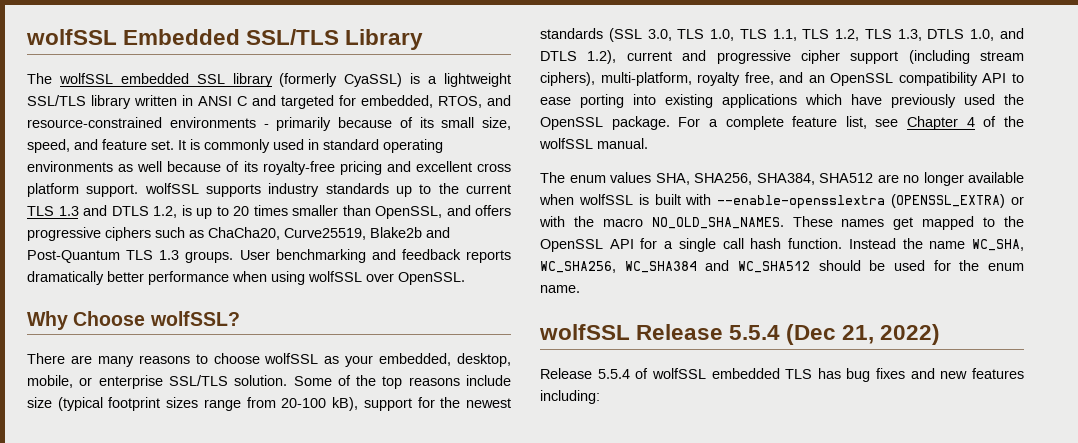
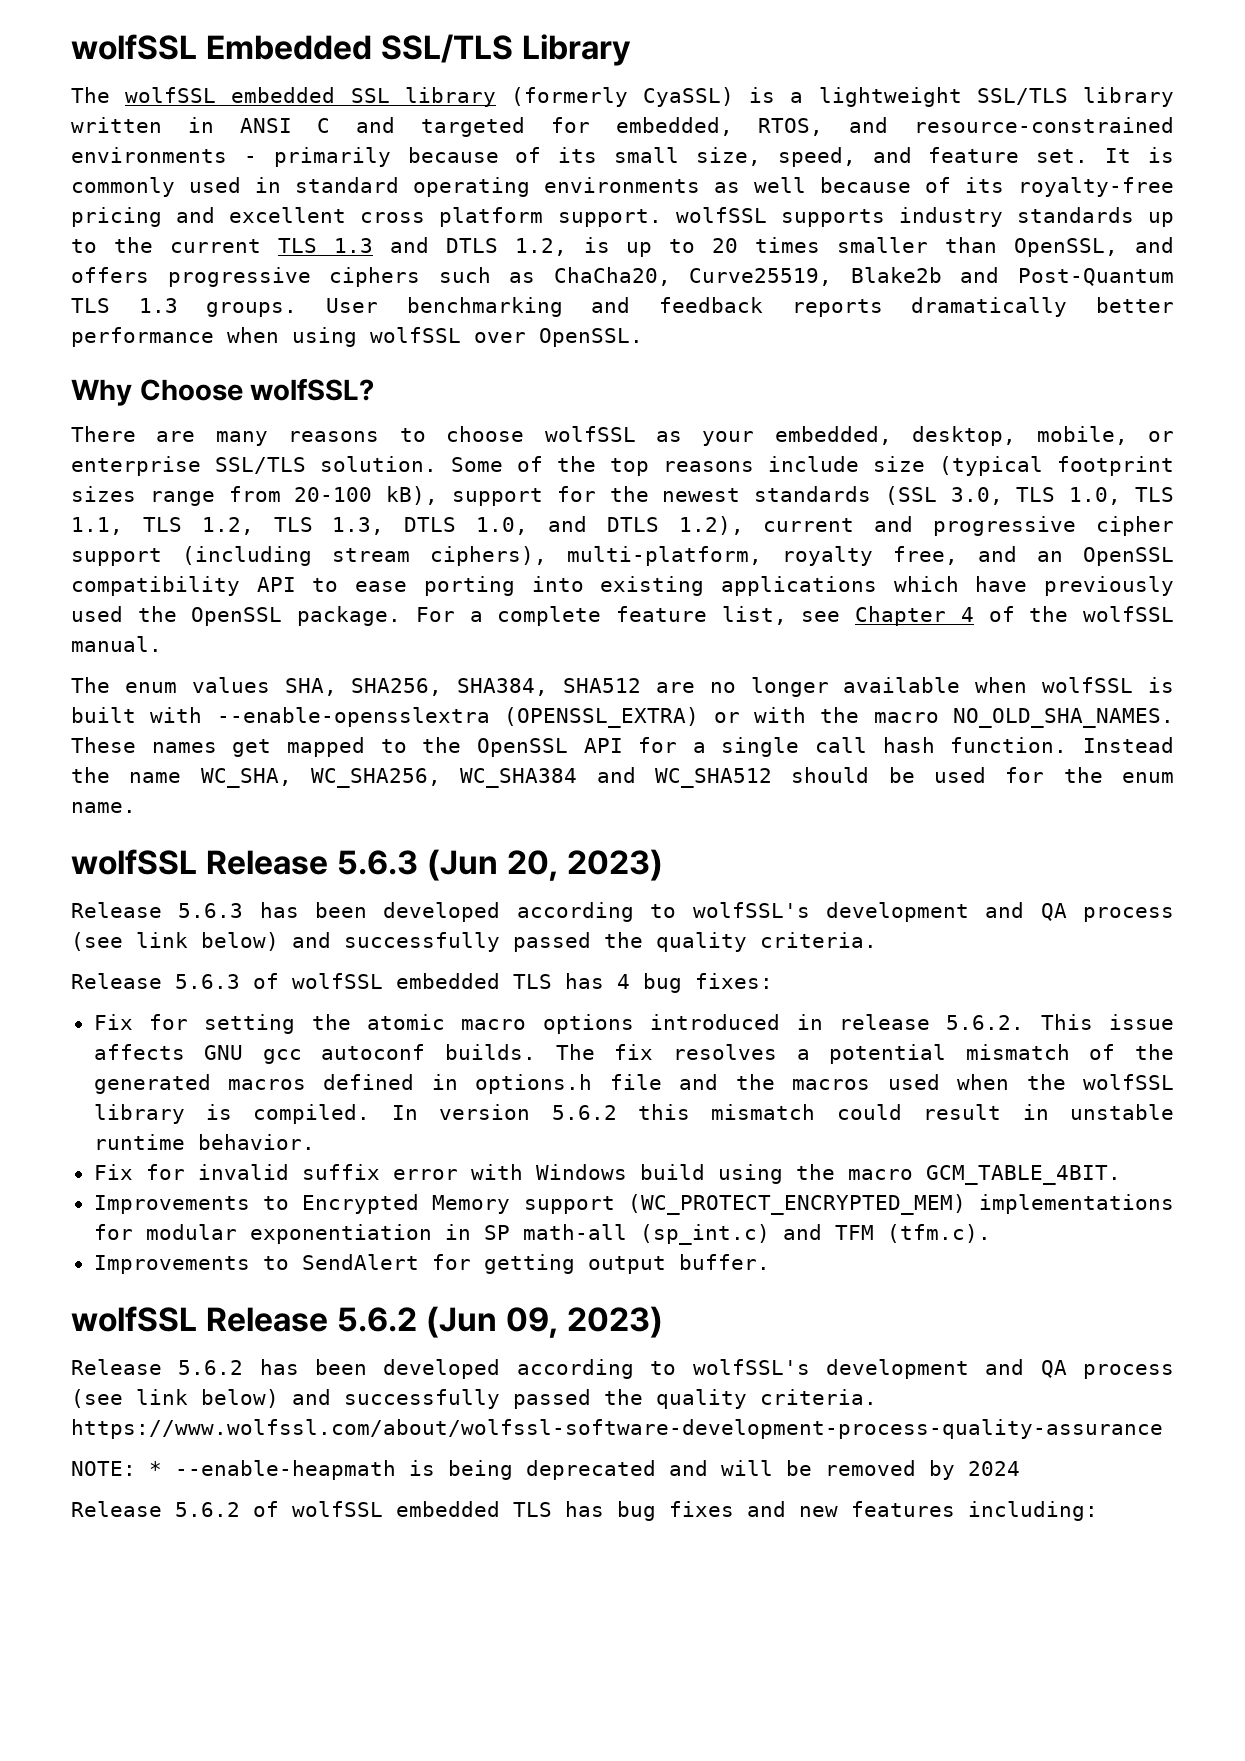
[729,324,941,345] [540,368,630,379] 5.5.4 (Dec 21, 2022) // Release 5.5.4 -> [336,849,663,881] [71,902,1174,922] [71,932,877,952] [71,973,773,993] [93,1014,1175,1034] [93,1044,1175,1064] [93,1074,1174,1094] [93,1104,1174,1124] [93,1134,315,1150] [93,1164,1121,1185] [93,1194,1174,1215] [93,1224,991,1245] [93,1254,770,1274] [71,1306,663,1338] [71,1359,1174,1379] [71,1389,877,1409] [71,1419,1163,1439] [71,1460,1020,1480] [71,1501,240,1517] 5.6.3 (Jun 20, 2023) // Release 5.6.3 has been developed according to wolfSSL's development and QA process (see link below) and successfully passed the quality criteria. // Release 5.6.3 of wolfSSL embedded TLS has 4 bug fixes: // Fix for setting the atomic macro options introduced in release 5.6.2. This issue affects GNU gcc autoconf builds. The fix resolves a potential mismatch of the generated macros defined in options.h file and the macros used when the wolfSSL library is compiled. In version 5.6.2 this mismatch could result in unstable runtime behavior. // Fix for invalid suffix error with Windows build using the macro GCM_TABLE_4BIT. // Improvements to Encrypted Memory support (WC_PROTECT_ENCRYPTED_MEM) implementations for modular exponentiation in SP math-all (sp_int.c) and TFM (tfm.c). // Improvements to SendAlert for getting output buffer. // wolfSSL Release 5.6.2 (Jun 09, 2023) // Release 5.6.2 has been developed according to wolfSSL's development and QA process (see link below) and successfully passed the quality criteria. https://www.wolfssl.com/about/wolfssl-software-development-process-quality-assurance // NOTE: * --enable-heapmath is being deprecated and will be removed by 2024 // Release 5.6.2

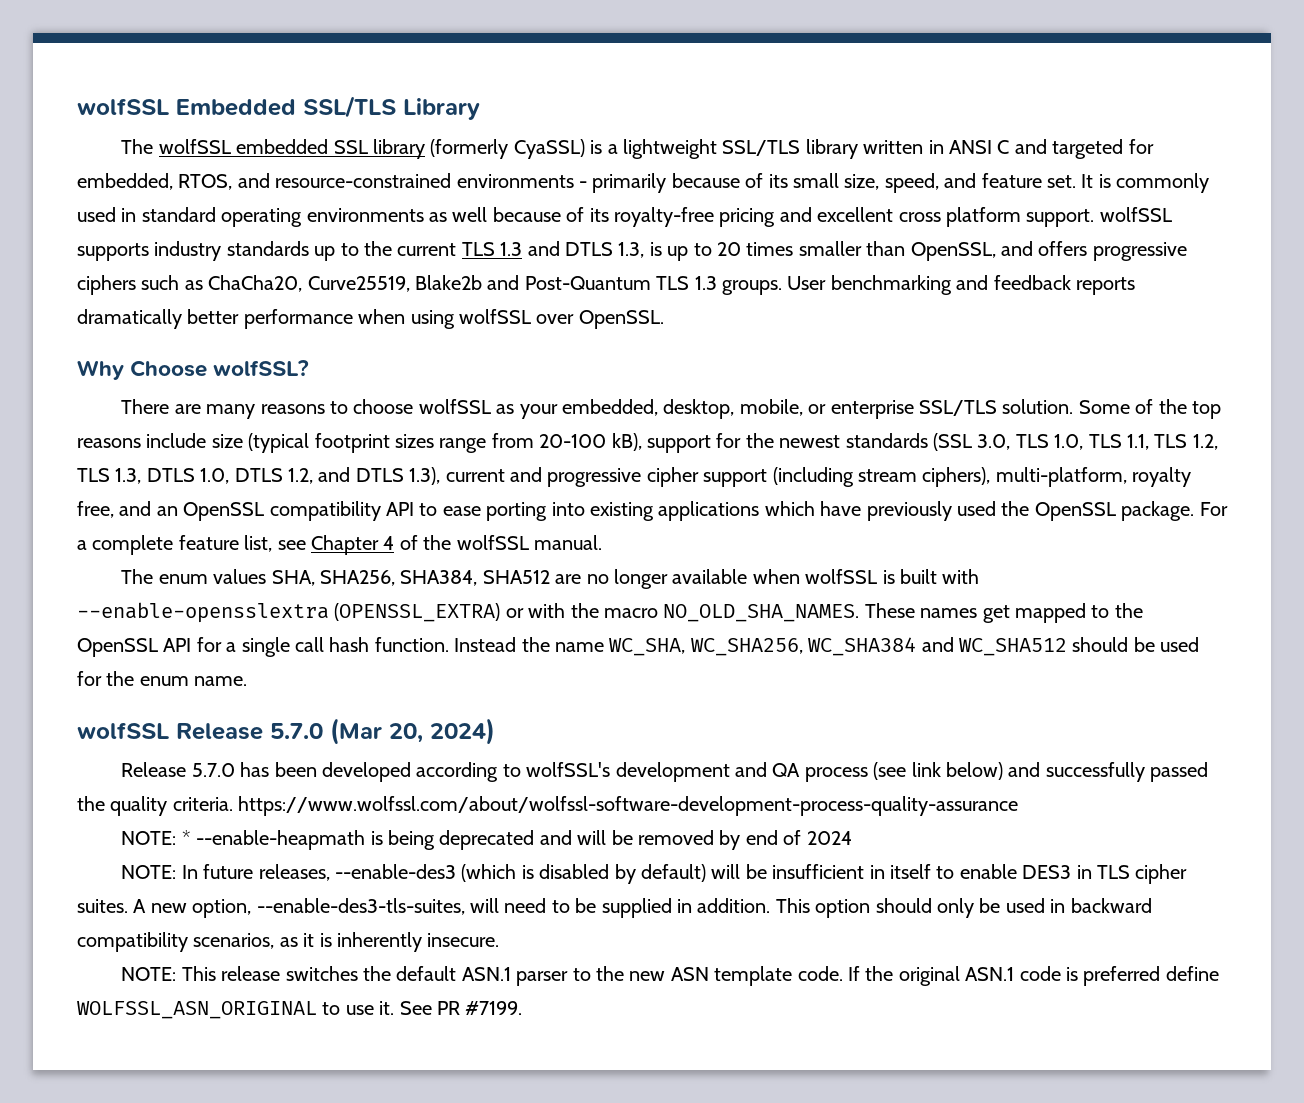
[514,238,567,256] 1.2, -> [618,242,645,258] 1.3,
[547,516,744,535] and DTLS 1.2), -> [234,467,441,485] DTLS 1.2, and DTLS 1.3),
[336,849,663,881] [71,902,1174,922] [71,932,877,952] [71,973,773,993] [93,1014,1175,1034] [93,1044,1175,1064] [93,1074,1174,1094] [93,1104,1174,1124] [93,1134,315,1150] [93,1164,1121,1185] [93,1194,1174,1215] [93,1224,991,1245] [93,1254,770,1274] [71,1306,663,1338] [71,1359,244,1375] 5.6.3 (Jun 20, 2023) // Release 5.6.3 has been developed according to wolfSSL's development and QA process (see link below) and successfully passed the quality criteria. // Release 5.6.3 of wolfSSL embedded TLS has 4 bug fixes: // Fix for setting the atomic macro options introduced in release 5.6.2. This issue affects GNU gcc autoconf builds. The fix resolves a potential mismatch of the generated macros defined in options.h file and the macros used when the wolfSSL library is compiled. In version 5.6.2 this mismatch could result in unstable runtime behavior. // Fix for invalid suffix error with Windows build using the macro GCM_TABLE_4BIT. // Improvements to Encrypted Memory support (WC_PROTECT_ENCRYPTED_MEM) implementations for modular exponentiation in SP math-all (sp_int.c) and TFM (tfm.c). // Improvements to SendAlert for getting output buffer. // wolfSSL Release 5.6.2 (Jun 09, 2023) // Release 5.6.2 -> [270,718,495,745] [121,762,235,777] 5.7.0 (Mar 20, 2024) // Release 5.7.0
(955, 1470) none -> [745,830,802,845] end of
[71,1501,1098,1521] Release 5.6.2 of wolfSSL embedded TLS has bug fixes and new features including: -> [121,864,1188,884] [77,898,1152,918] [77,932,500,952] [121,966,1219,986] [77,1001,523,1019] NOTE: In future releases, --enable-des3 (which is disabled by default) will be insufficient in itself to enable DES3 in TLS cipher suites. A new option, --enable-des3-tls-suites, will need to be supplied in addition. This option should only be used in backward compatibility scenarios, as it is inherently insecure. // NOTE: This release switches the default ASN.1 parser to the new ASN template code. If the original ASN.1 code is preferred define WOLFSSL_ASN_ORIGINAL to use it. See PR #7199.

